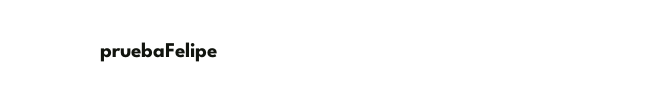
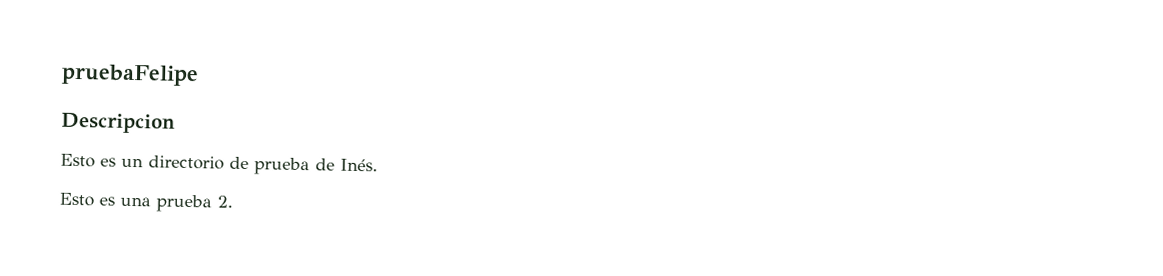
(217, 52) none -> [61,112,176,134] [60,153,378,176] [59,192,233,213] // Descripcion // Esto es un directorio de prueba de Inés. // Esto es una prueba 2.

